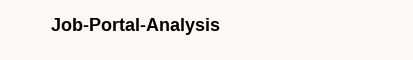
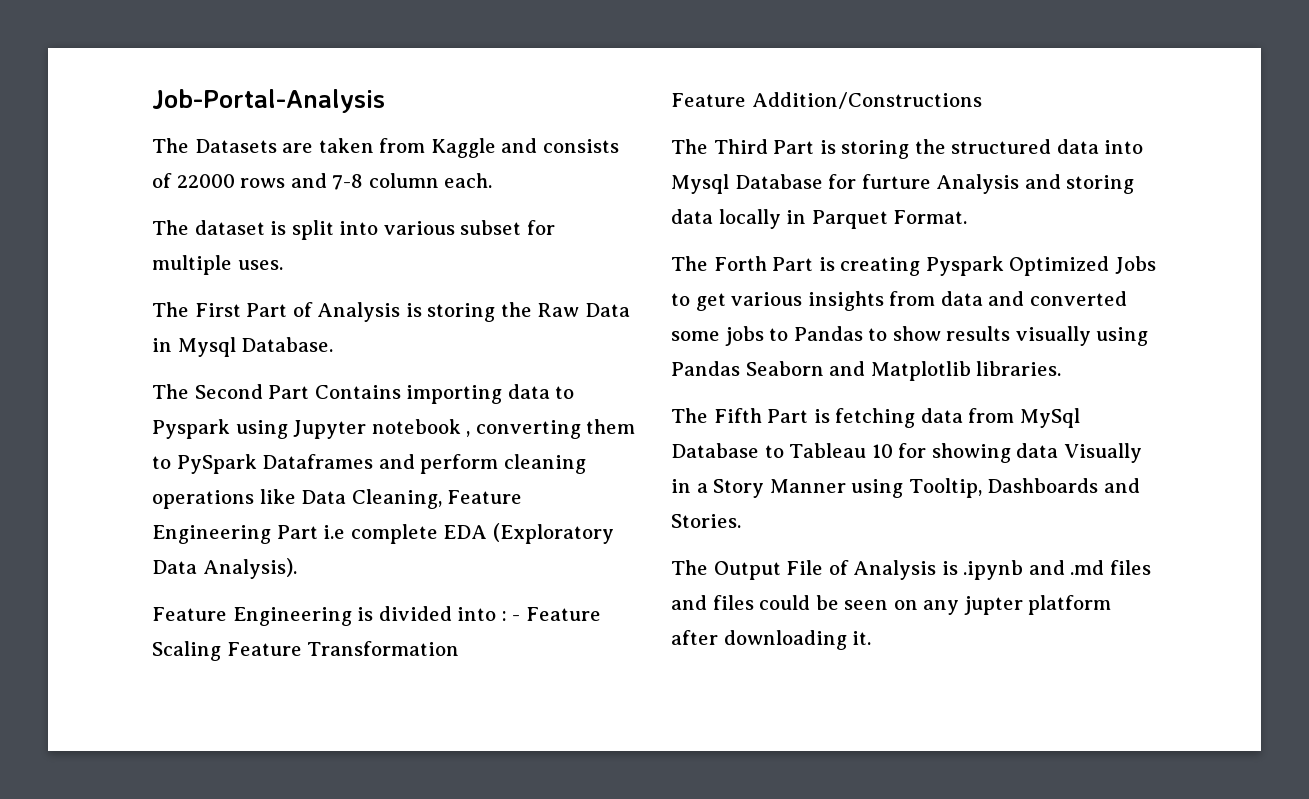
(220, 26) none -> [152,138,619,158] [152,173,493,190] [152,220,555,240] [152,255,283,275] [152,302,630,322] [152,337,334,357] [152,384,575,404] [152,419,636,439] [152,454,586,474] [152,489,523,509] [152,523,614,544] [152,558,297,579] [152,606,601,626] [152,641,460,661] [671,92,982,109] [671,139,1144,159] [671,174,1135,194] [671,209,968,229] [671,256,1156,276] [671,291,1127,311] [671,326,1149,346] [671,361,1062,381] [671,408,1080,428] [671,443,1142,463] [671,478,1140,498] [671,514,741,528] [671,560,1151,580] [671,595,1112,615] [671,630,872,650] // The Datasets are taken from Kaggle and consists of 22000 rows and 7-8 column each. // The dataset is split into various subset for multiple uses. // The First Part of Analysis is storing the Raw Data in Mysql Database. // The Second Part Contains importing data to Pyspark using Jupyter notebook , converting them to PySpark Dataframes and perform cleaning operations like Data Cleaning, Feature Engineering Part i.e complete EDA (Exploratory Data Analysis). // Feature Engineering is divided into : - Feature Scaling Feature Transformation // Feature Addition/Constructions // The Third Part is storing the structured data into Mysql Database for furture Analysis and storing data locally in Parquet Format. // The Forth Part is creating Pyspark Optimized Jobs to get various insights from data and converted some jobs to Pandas to show results visually using Pandas Seaborn and Matplotlib libraries. // The Fifth Part is fetching data from MySql Database to Tableau 10 for showing data Visually in a Story Manner using Tooltip, Dashboards and Stories. // The Output File of Analysis is .ipynb and .md files and files could be seen on any jupter platform after downloading it.

